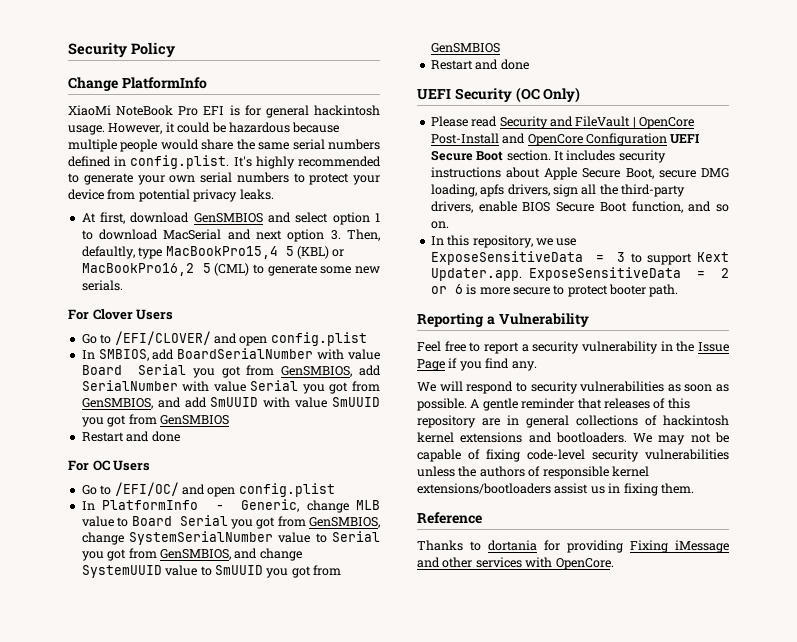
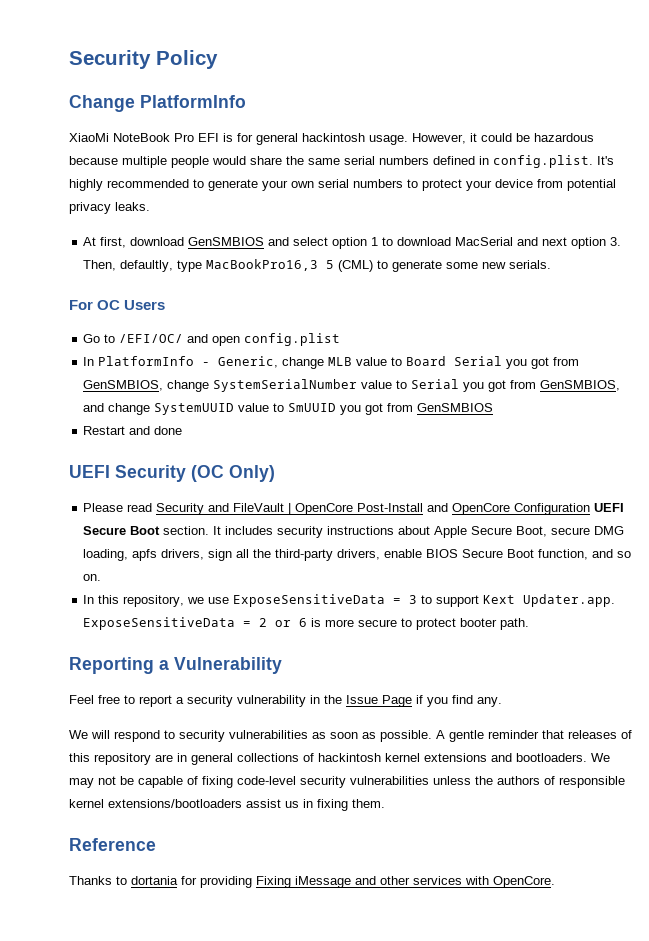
[165,246,345,259] [81,263,194,276] MacBookPro15,4 5 (KBL) or MacBookPro16,2 -> [206,259,319,271] MacBookPro16,3
[68,309,174,320] [81,331,367,346] [81,348,380,361] [81,364,381,378] [81,380,380,394] [81,397,380,409] [81,414,229,427] [81,431,180,442] // For Clover Users // Go to /EFI/CLOVER/ and open config.plist // In SMBIOS, add BoardSerialNumber with value Board Serial you got from GenSMBIOS, add SerialNumber with value Serial you got from GenSMBIOS, and add SmUUID with value SmUUID you got from GenSMBIOS // Restart and done -> (552, 264) none

